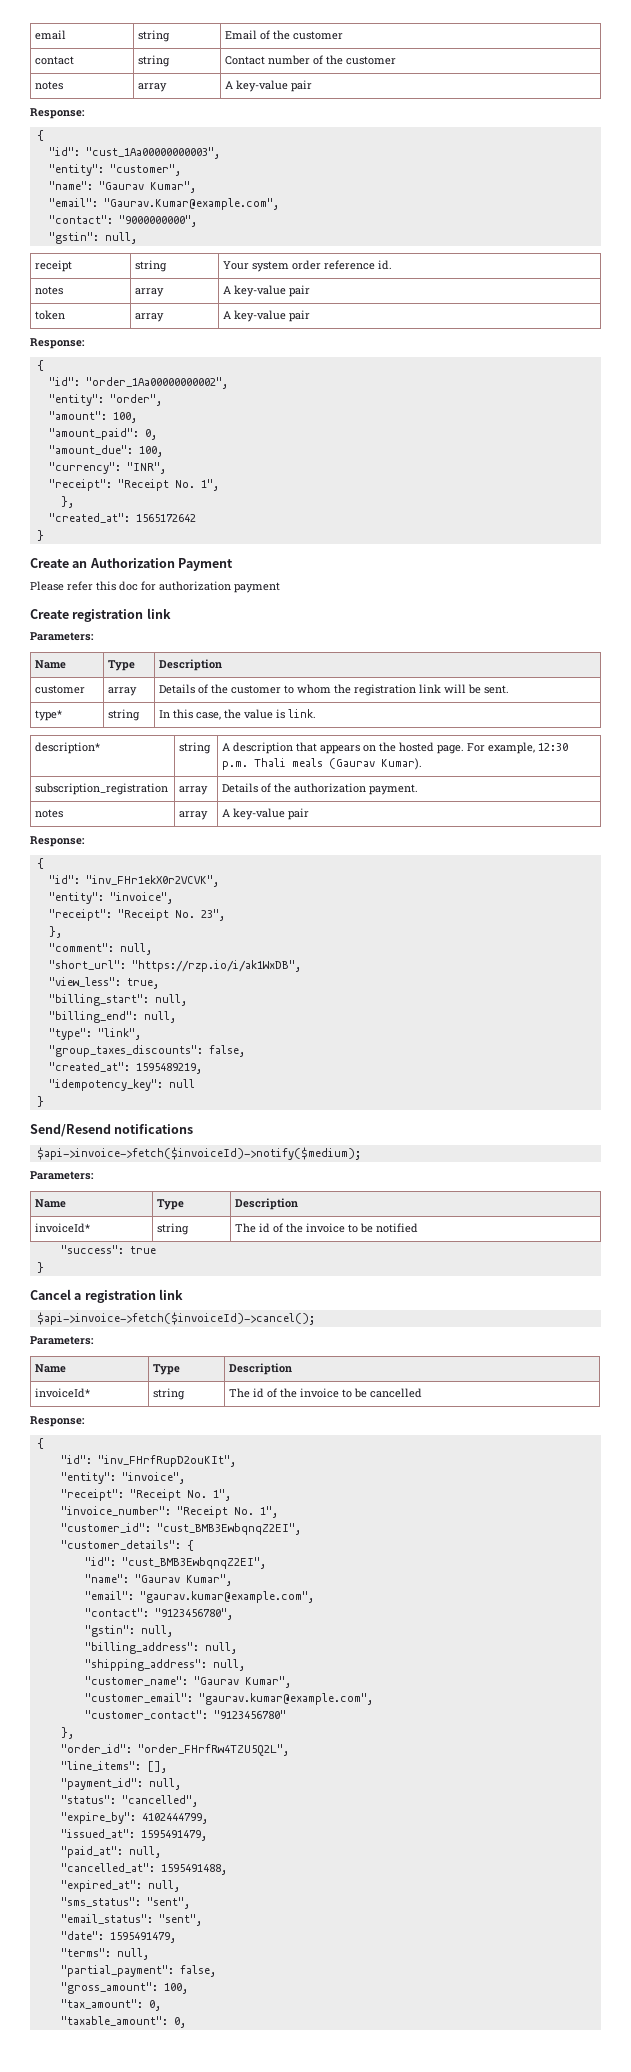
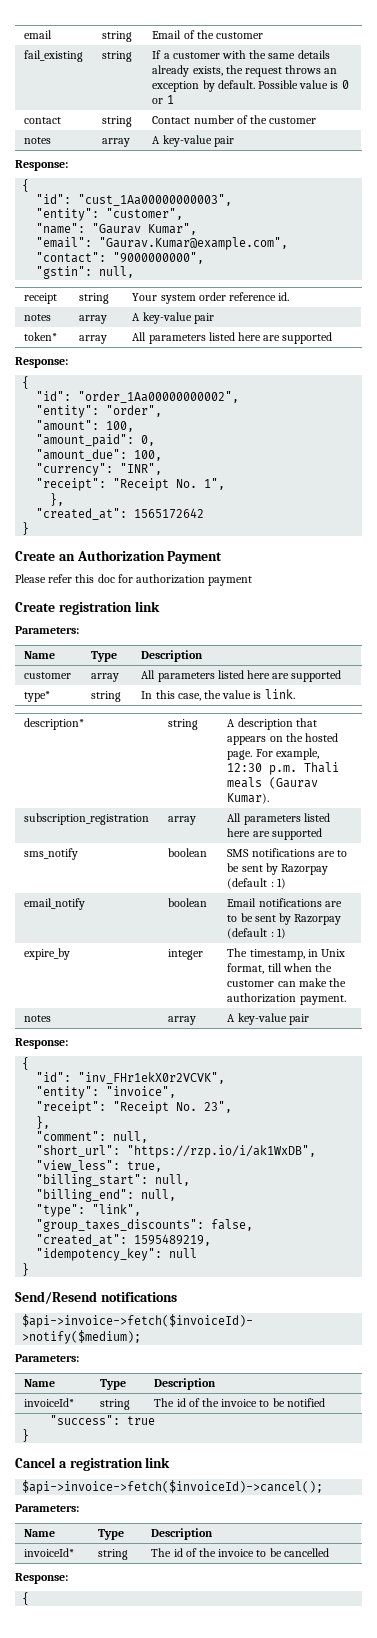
(344, 35) none -> [24,50,84,62] [102,51,133,62] [152,50,330,59] [152,65,338,77] [152,80,349,92] [152,95,174,104] // fail_existing | string | If a customer with the same details already exists, the request throws an exception by default. Possible value is 0 or 1
[35,310,66,320] [135,313,165,322] [223,310,311,322] token | array | A key-value pair -> [24,332,58,341] [79,335,108,344] [132,332,333,344] token* | array | All parameters listed here are supported
[159,684,510,696] Details of the customer to whom the registration link will be sent. -> [141,670,342,682] All parameters listed here are supported
[222,783,272,793] Details of -> [227,813,330,825] [227,828,322,840] [24,848,79,860] [168,848,208,857] [227,848,347,857] [227,863,328,875] [227,878,286,889] [24,898,86,910] [168,898,208,907] [227,898,342,907] [227,913,342,925] [227,928,286,939] [24,948,71,960] [168,949,204,960] [227,948,345,960] [227,963,332,974] [227,978,327,987] All parameters listed here are supported // sms_notify | boolean | SMS notifications are to be sent by Razorpay (default : 1) // email_notify | boolean | Email notifications are to be sent by Razorpay (default : 1) // expire_by | integer | The timestamp, in Unix format, till when the customer can make
[60,1455,236,1467] [60,1472,185,1484] [60,1489,231,1501] [60,1506,278,1518] [60,1523,301,1535] [60,1540,194,1551] [84,1557,266,1569] [84,1574,232,1586] [84,1591,314,1603] [84,1608,233,1620] [84,1625,173,1637] [84,1642,237,1654] [84,1659,245,1671] [84,1676,291,1688] [84,1693,373,1705] [84,1710,286,1720] [60,1727,74,1739] [60,1744,289,1756] [60,1761,167,1773] [60,1778,181,1790] [60,1795,198,1807] [60,1812,208,1824] [60,1829,207,1841] [60,1846,161,1858] [60,1863,227,1875] [60,1880,180,1892] [60,1897,190,1909] [60,1914,202,1926] [60,1931,176,1943] [60,1948,149,1960] [60,1965,216,1977] [60,1982,188,1994] [60,1999,161,2011] [60,2016,186,2028] // "id": "inv_FHrfRupD2ouKIt", // "entity": "invoice", // "receipt": "Receipt No. 1", // "invoice_number": "Receipt No. 1", // "customer_id": "cust_BMB3EwbqnqZ2EI", // "customer_details": { // "id": "cust_BMB3EwbqnqZ2EI", // "name": "Gaurav Kumar", // "email": "gaurav.kumar@example.com", // "contact": "9123456780", // "gstin": null, // "billing_address": null, // "shipping_address": null, // "customer_name": "Gaurav Kumar", // "customer_email": "gaurav.kumar@example.com", // "customer_contact": "9123456780" // }, // "order_id": "order_FHrfRw4TZU5Q2L", // "line_items": [], // "payment_id": null, // "status": "cancelled", // "expire_by": 4102444799, // "issued_at": 1595491479, // "paid_at": null, // "cancelled_at": 1595491488, // "expired_at": null, // "sms_status": "sent", // "email_status": "sent", // "date": 1595491479, // "terms": null, // "partial_payment": false, // "gross_amount": 100, // "tax_amount": 0, // "taxable_amount": 0, -> (30, 1598) none

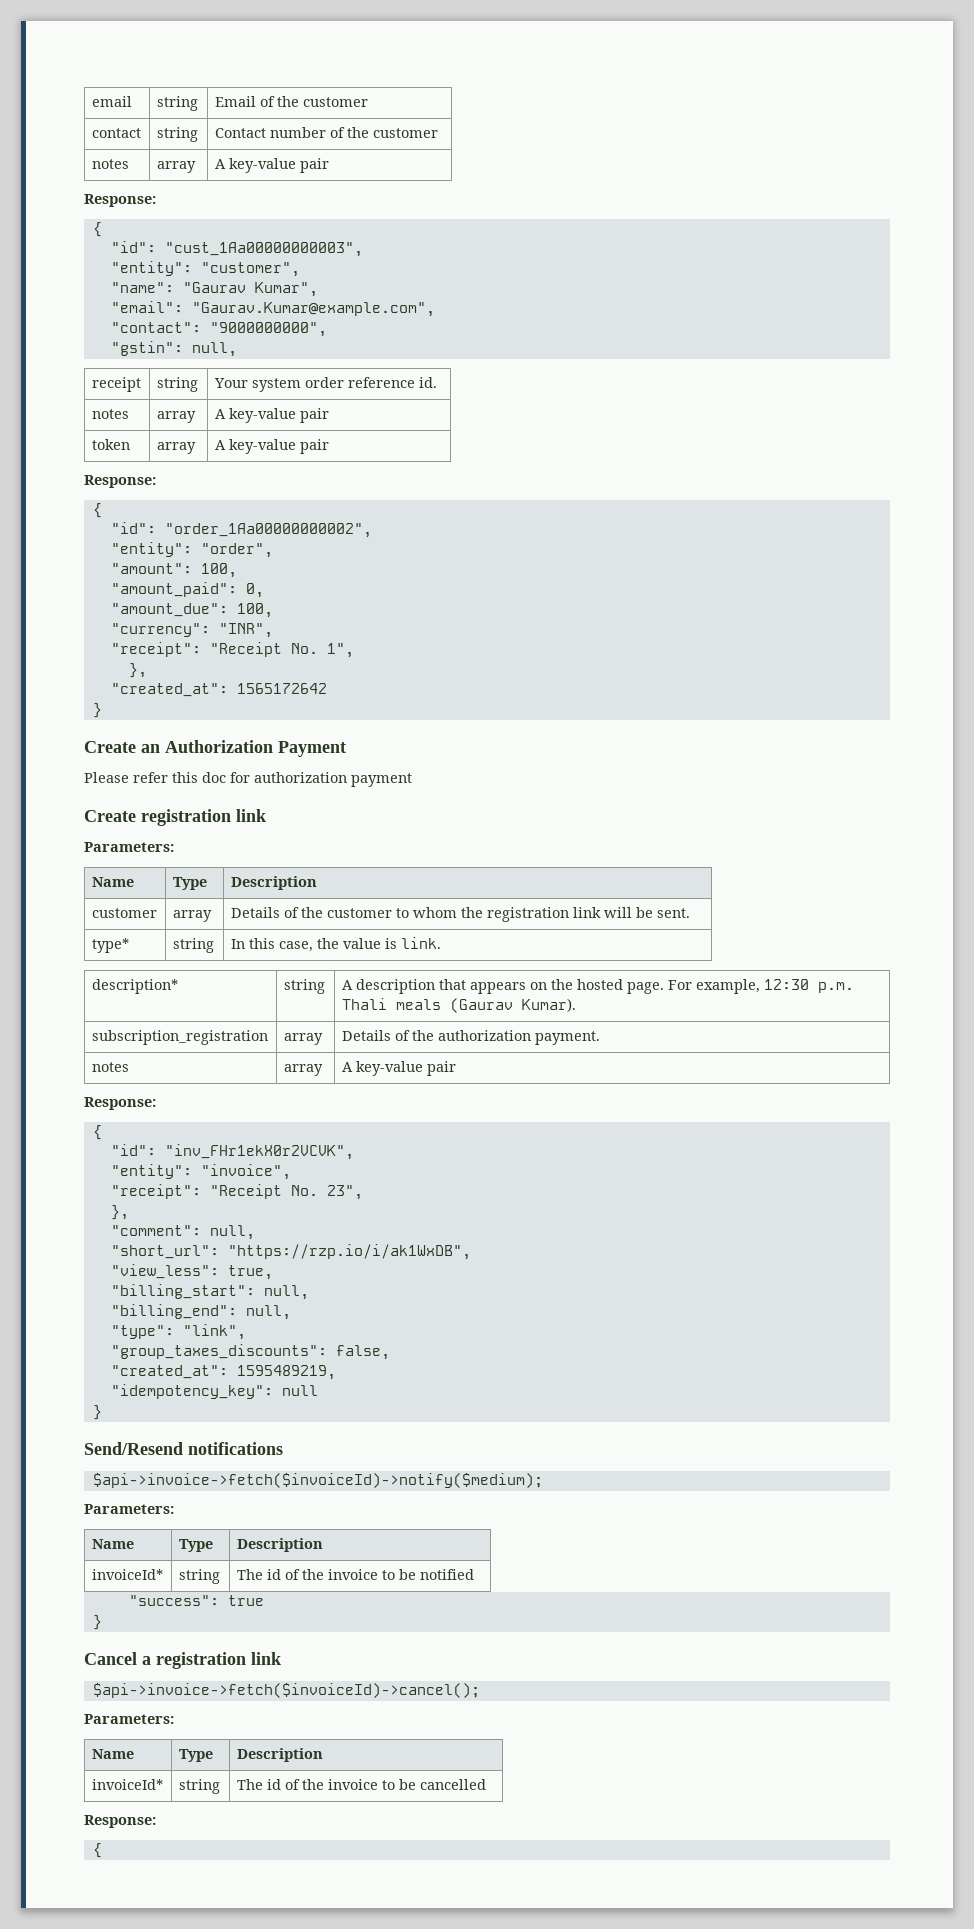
[24,50,84,62] [102,51,133,62] [152,50,330,59] [152,65,338,77] [152,80,349,92] [152,95,174,104] // fail_existing | string | If a customer with the same details already exists, the request throws an exception by default. Possible value is 0 or 1 -> (368, 102) none
[24,332,58,341] [79,335,108,344] [132,332,333,344] token* | array | All parameters listed here are supported -> [91,439,130,450] [156,442,196,454] [214,439,329,454] token | array | A key-value pair
[141,670,342,682] All parameters listed here are supported -> [230,907,690,922] Details of the customer to whom the registration link will be sent.
[227,813,330,825] [227,828,322,840] [24,848,79,860] [168,848,208,857] [227,848,347,857] [227,863,328,875] [227,878,286,889] [24,898,86,910] [168,898,208,907] [227,898,342,907] [227,913,342,925] [227,928,286,939] [24,948,71,960] [168,949,204,960] [227,948,345,960] [227,963,332,974] [227,978,327,987] All parameters listed here are supported // sms_notify | boolean | SMS notifications are to be sent by Razorpay (default : 1) // email_notify | boolean | Email notifications are to be sent by Razorpay (default : 1) // expire_by | integer | The timestamp, in Unix format, till when the customer can make -> [341,1030,410,1041] Details of

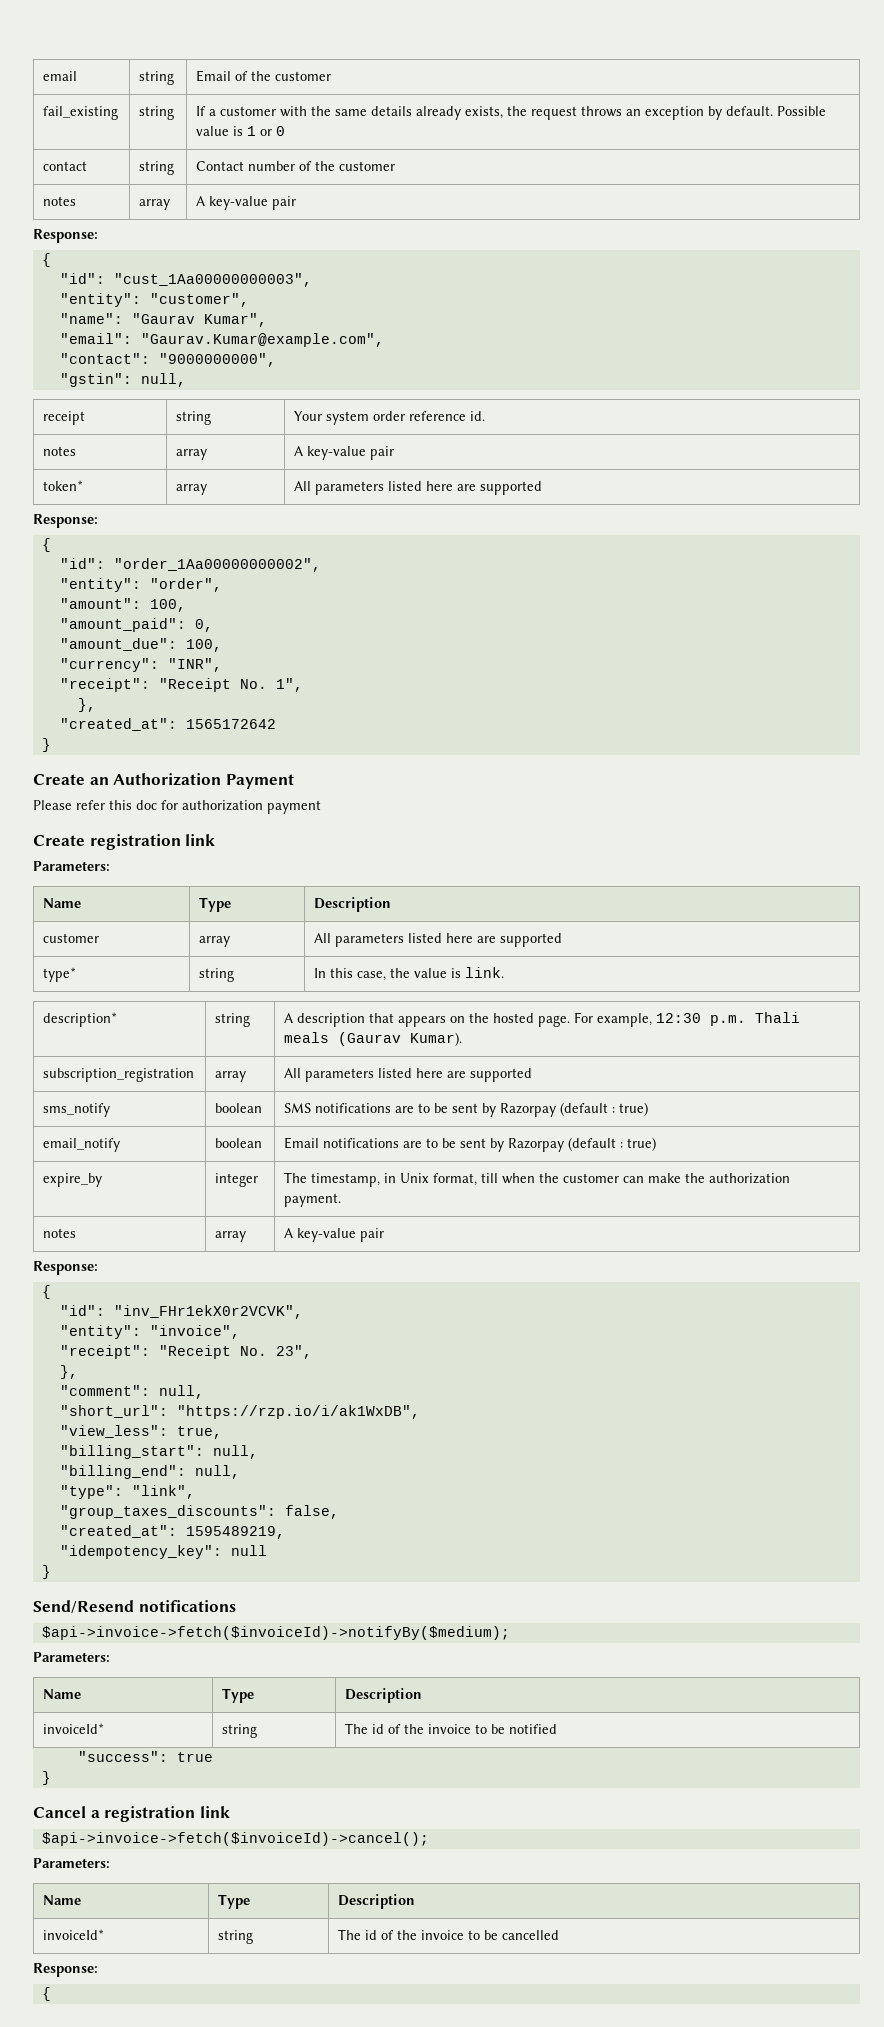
(368, 102) none -> [43,106,119,120] [139,106,175,120] [196,106,827,120] [196,126,286,136] // fail_existing | string | If a customer with the same details already exists, the request throws an exception by default. Possible value is 1 or 0
[91,439,130,450] [156,442,196,454] [214,439,329,454] token | array | A key-value pair -> [43,480,84,491] [176,484,208,495] [294,481,543,495] token* | array | All parameters listed here are supported
[230,907,690,922] Details of the customer to whom the registration link will be sent. -> [314,933,563,947] All parameters listed here are supported
[341,1030,410,1041] Details of -> [284,1068,533,1082] [43,1103,111,1117] [215,1103,263,1113] [284,1102,649,1117] [43,1138,121,1152] [215,1138,263,1148] [284,1137,657,1152] [43,1173,103,1187] [215,1173,259,1187] [284,1172,682,1187] All parameters listed here are supported // sms_notify | boolean | SMS notifications are to be sent by Razorpay (default : true) // email_notify | boolean | Email notifications are to be sent by Razorpay (default : true) // expire_by | integer | The timestamp, in Unix format, till when the customer can make
[92,1473,543,1488] $api->invoice->fetch($invoiceId)->notify($medium); -> [41,1626,510,1640] $api->invoice->fetch($invoiceId)->notifyBy($medium);

